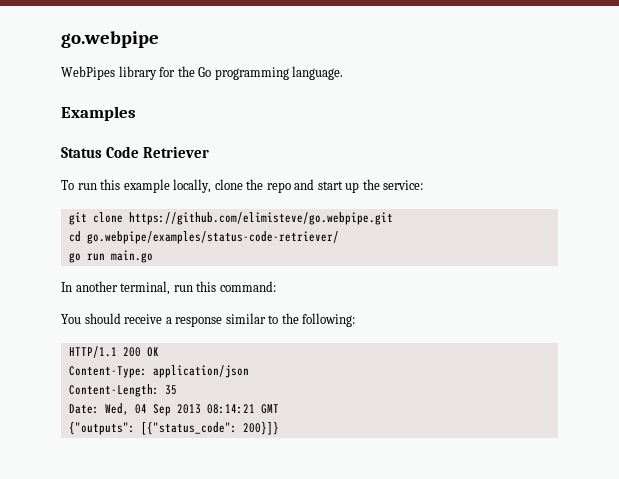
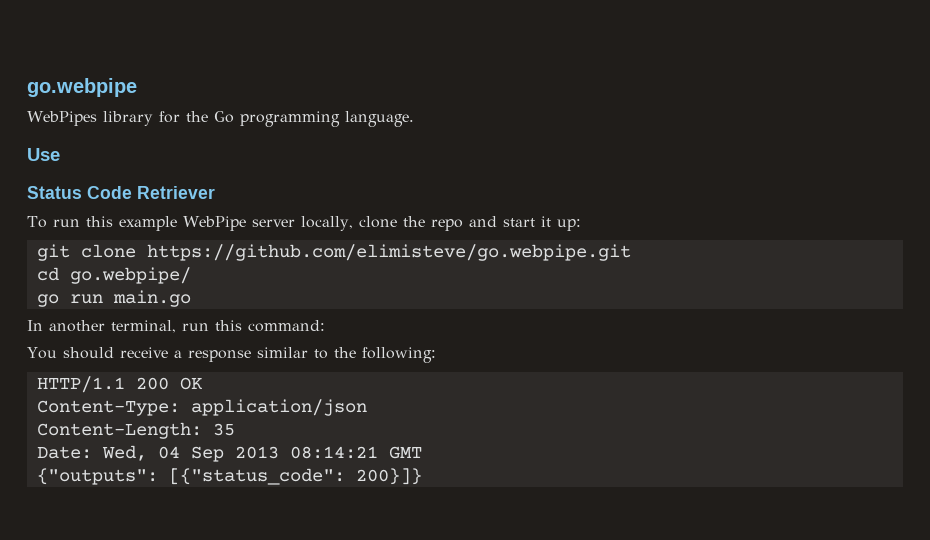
[61,106,136,121] Examples -> [27,148,60,161] Use
(170, 186) none -> [182,216,295,231] WebPipe server
[345,179,424,193] up the service: -> [540,216,581,231] it up:
[86,231,339,244] go.webpipe/examples/status-code-retriever/ -> [69,267,191,284] go.webpipe/

